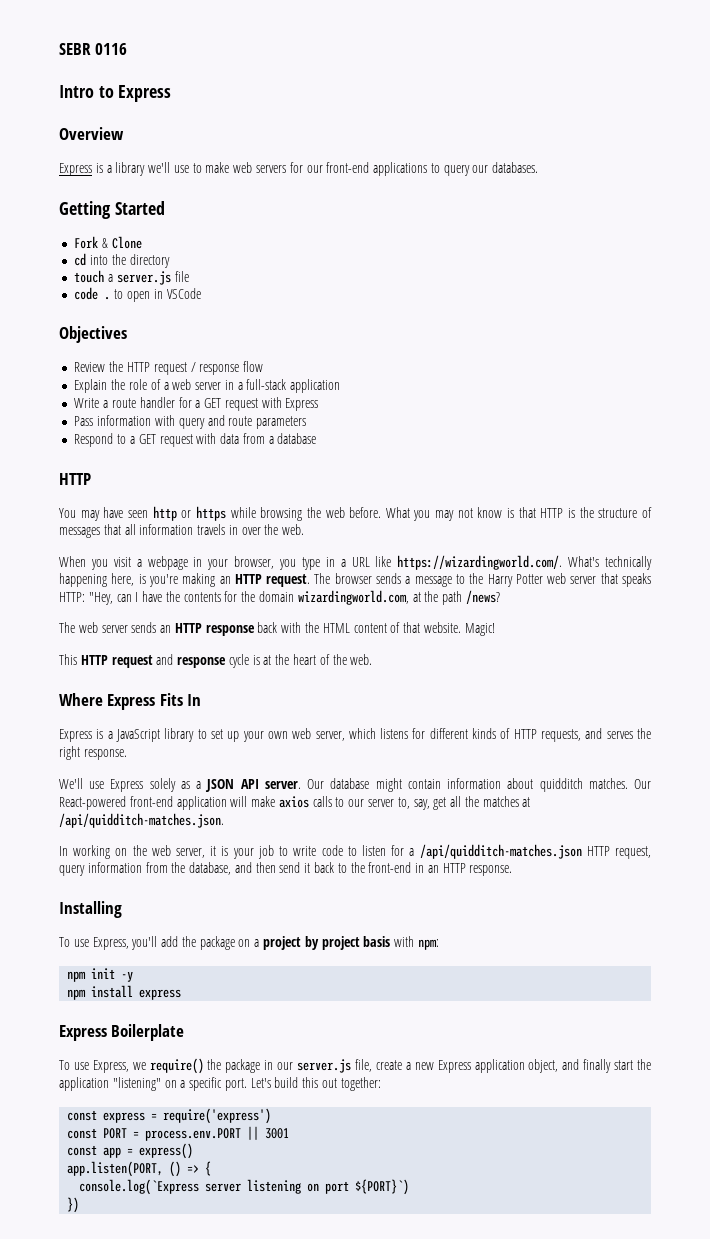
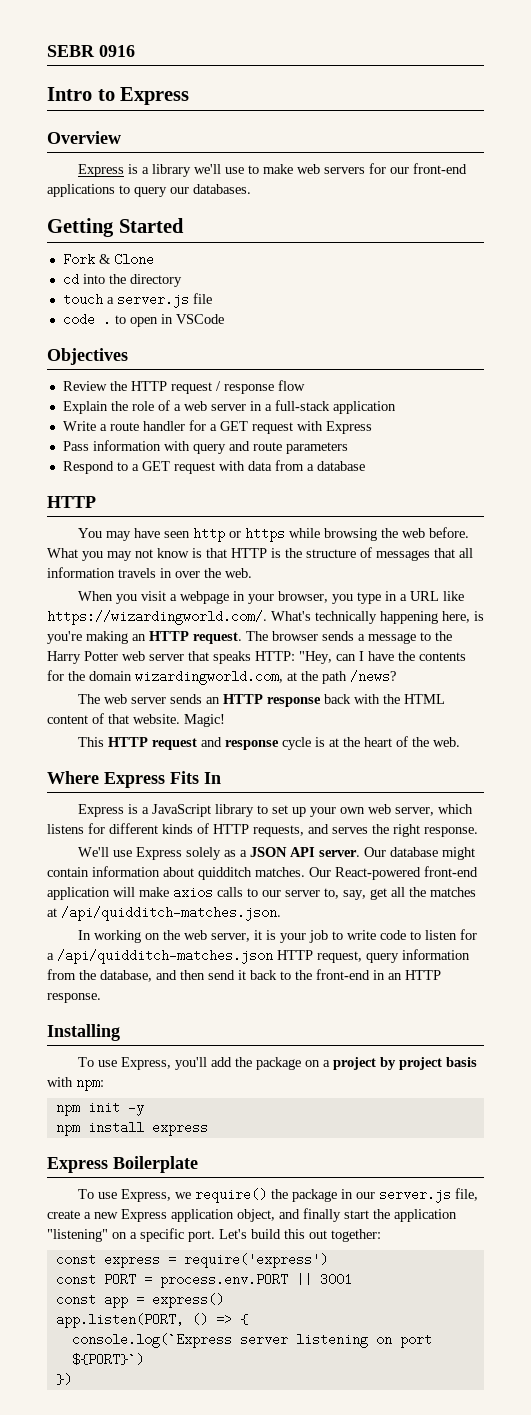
[95,43,128,55] 0116 -> [99,45,135,57] 0916

